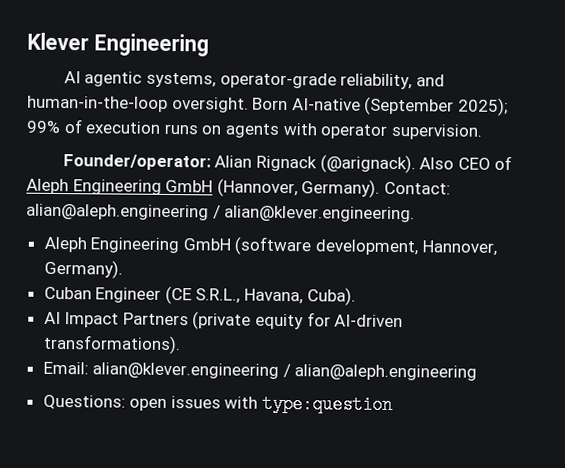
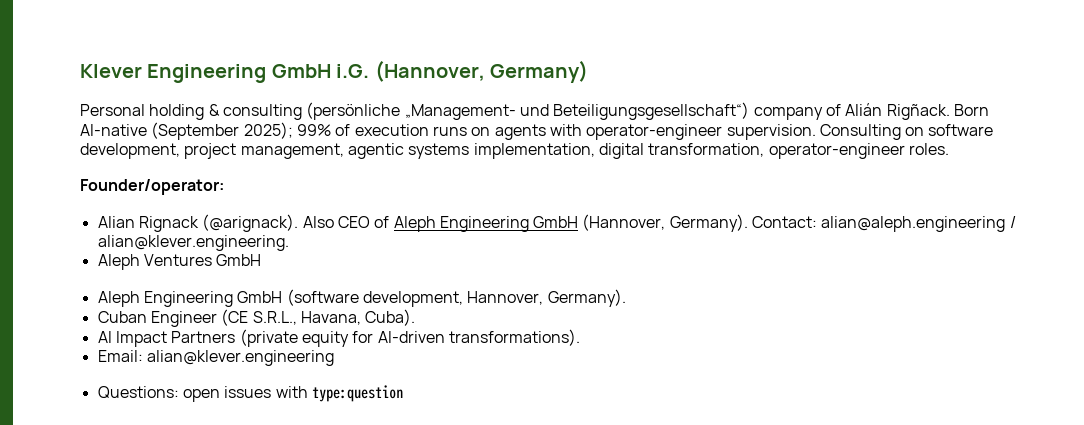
[63,71,445,90] [27,95,249,113] // AI agentic systems, operator-grade reliability, and human-in-the-loop oversight. -> [271,60,588,83] [80,102,950,120] GmbH i.G. (Hannover, Germany) // Personal holding & consulting (persönliche „Management- und Beteiligungsgesellschaft“) company of Alián Rigñack.
[320,124,388,139] operator -> [586,124,723,140] operator-engineer
(482, 131) none -> [819,124,994,140] [80,143,949,159] Consulting on software development, project management, agentic systems implementation, digital transformation, operator-engineer roles.
(211, 162) none -> (224, 187) //
(416, 214) none -> [97,254,262,270] // Aleph Ventures GmbH
[282,364,478,381] / alian@aleph.engineering -> (334, 358) none

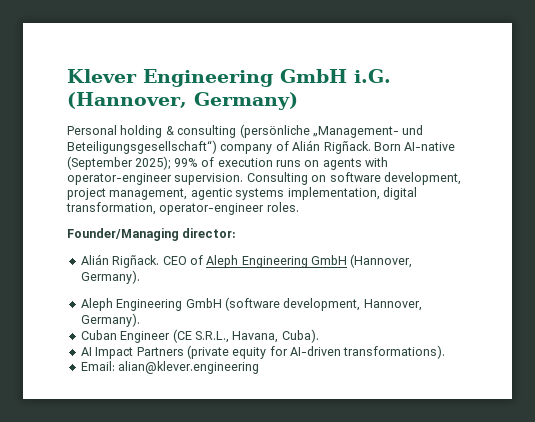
[80,179,224,195] [97,214,334,232] Founder/operator: // Alian Rignack (@arignack). Also -> [67,228,237,241] [80,254,160,268] Founder/Managing director: // Alián Rigñack.
[752,216,1016,232] [97,235,289,251] [97,254,262,270] Contact: alian@aleph.engineering / alian@klever.engineering. // Aleph Ventures GmbH -> (140, 277) none
[97,385,403,402] // Questions: open issues with type:question -> (260, 367) none

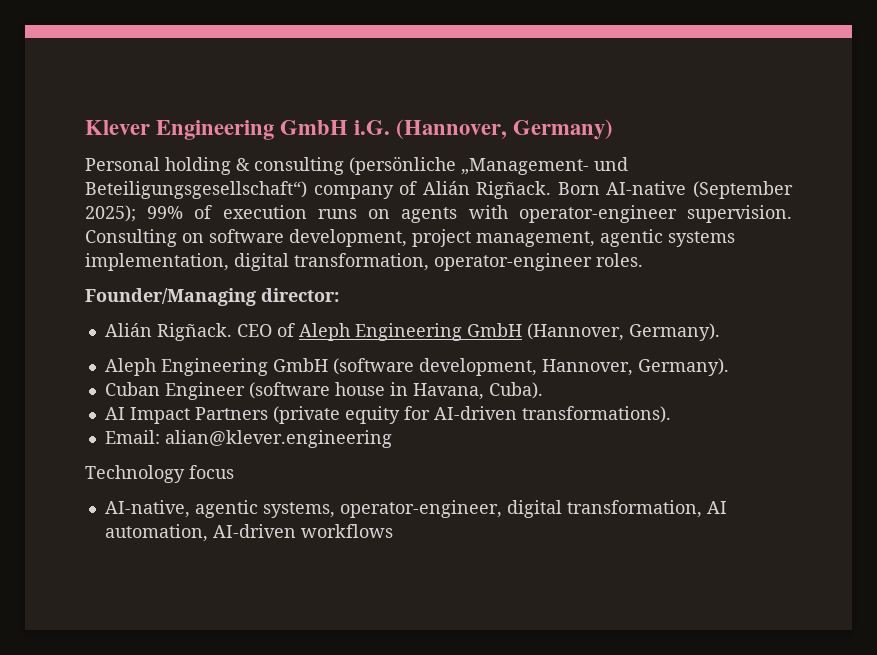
[172,329,229,343] (CE S.R.L., -> [248,382,408,399] (software house in
(260, 367) none -> [85,465,234,483] [104,500,727,518] [104,524,393,542] // Technology focus // AI-native, agentic systems, operator-engineer, digital transformation, AI automation, AI-driven workflows

